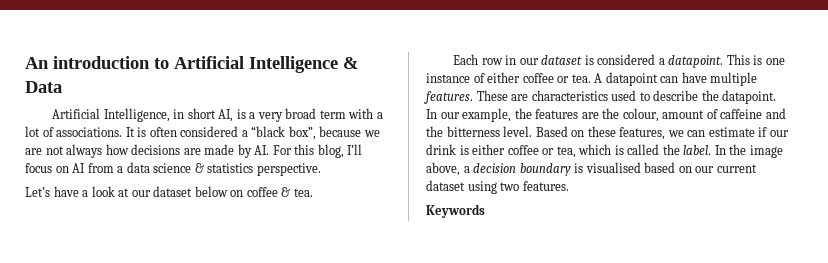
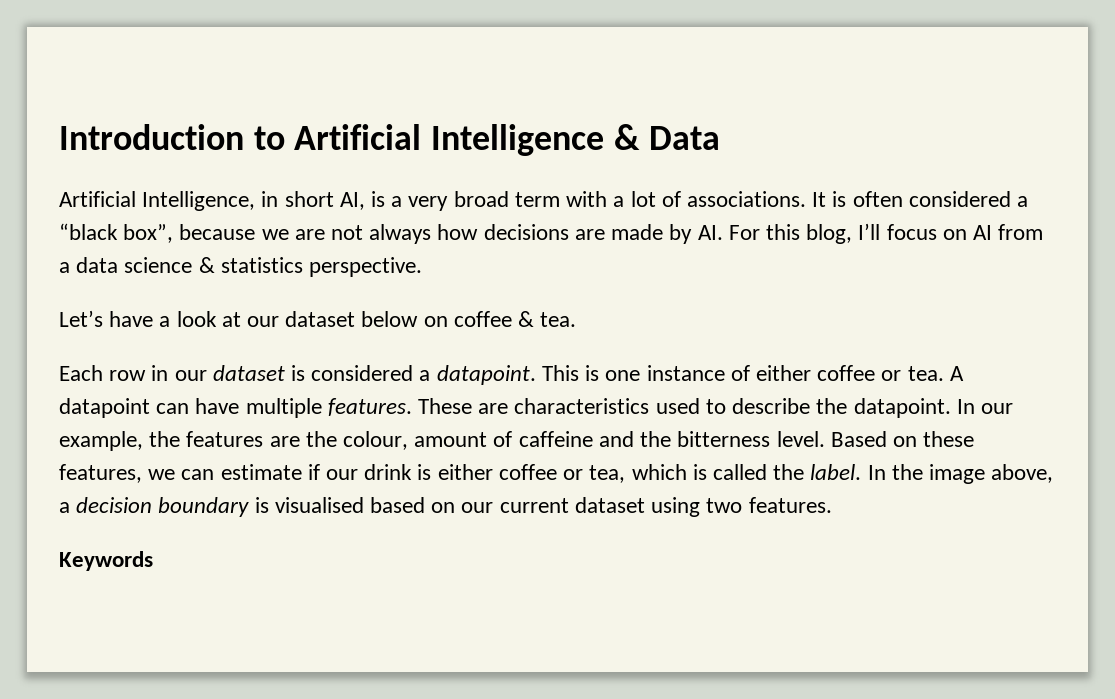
[25,56,150,69] An introduction -> [59,124,244,150] Introduction

